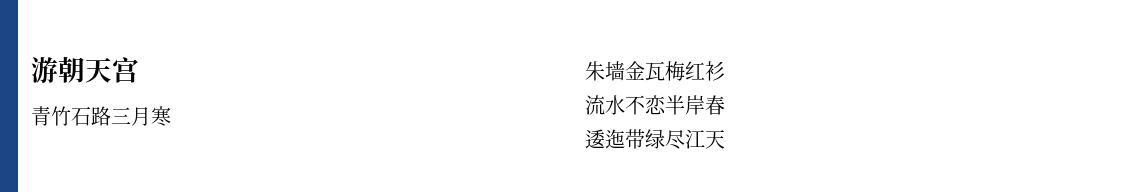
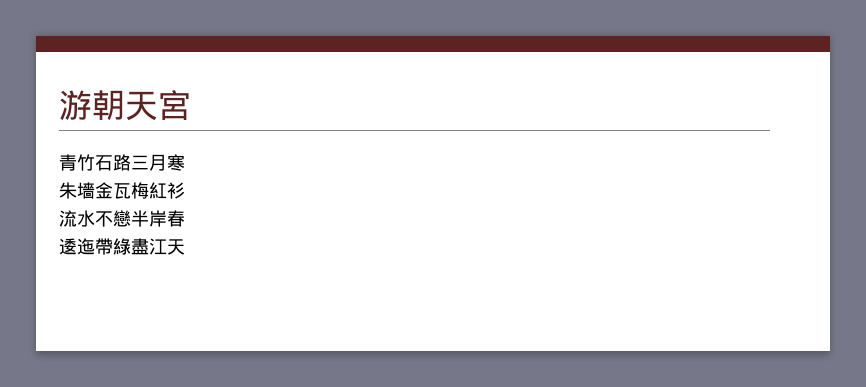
[112,57,139,83] 宫 -> [158,90,191,120] 宮
[605,61,705,81] 墙金瓦梅红 -> [77,182,167,199] 墻金瓦梅紅
[645,95,666,115] 恋 -> [113,210,131,227] 戀
[625,129,685,150] 带绿尽 -> [95,238,149,255] 帶綠盡

